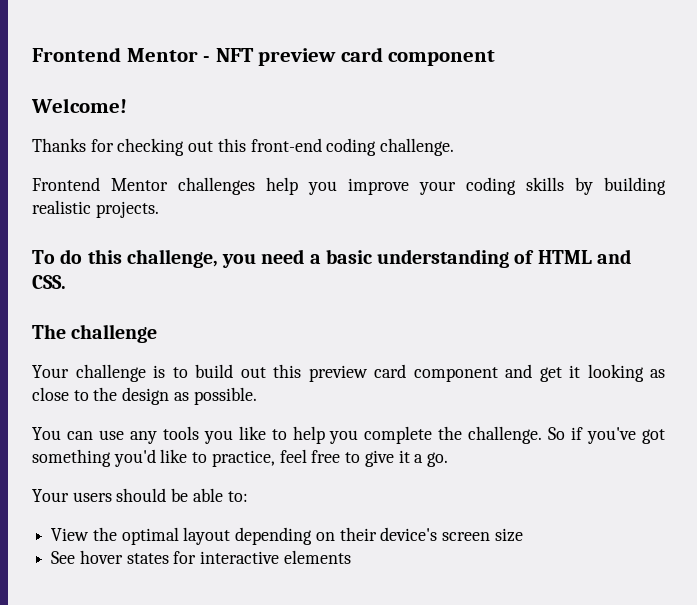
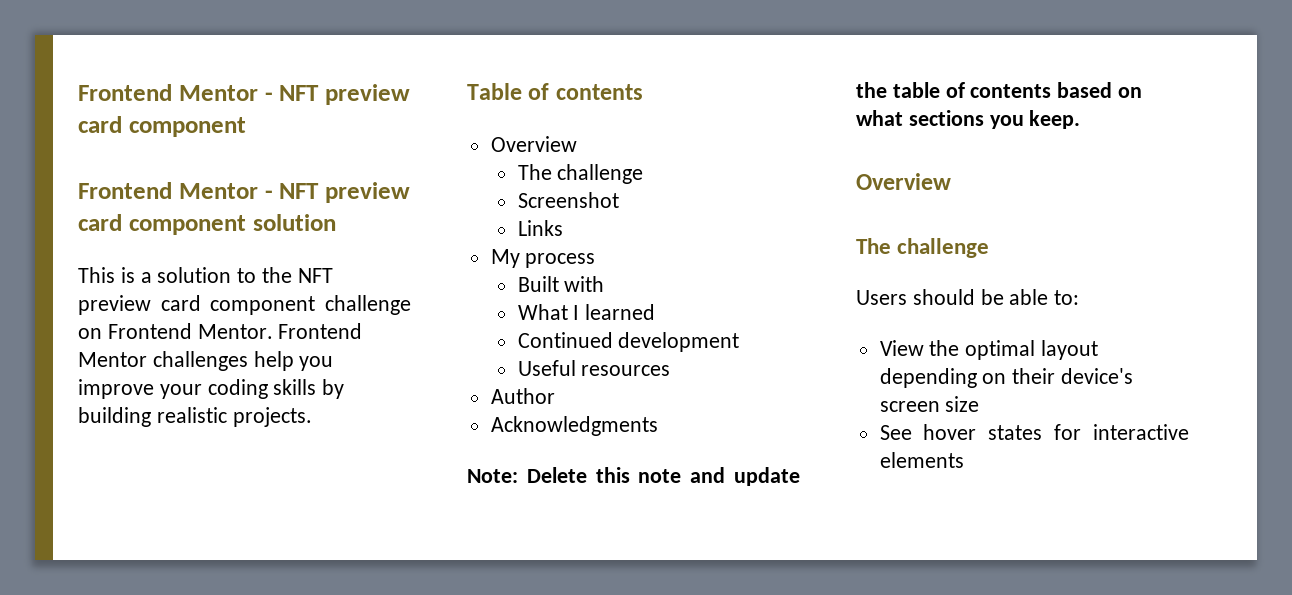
[31,98,127,113] [32,138,455,156] Welcome! // Thanks for checking out this front-end coding challenge. // -> [78,182,410,203] [78,214,336,235] [78,267,333,283] [78,295,411,315] [78,323,273,339] Frontend Mentor - NFT preview card component solution // This is a solution to the NFT preview card component challenge on Frontend Mentor.
[32,249,631,268] [32,275,66,289] [32,324,158,343] [32,364,665,382] [32,387,257,405] [32,426,665,444] [32,449,448,467] [32,489,112,502] To do this challenge, you need a basic understanding of HTML and CSS. // The challenge // Your challenge is to build out this preview card component and get it looking as close to the design as possible. // You can use any tools you like to help you complete the challenge. So if you've got something you'd like to practice, feel free to give it a go. // Your users -> [467,83,643,100] [490,136,577,152] [517,164,644,184] [517,192,619,208] [517,220,563,236] [490,249,596,268] [517,276,605,292] [517,304,656,320] [517,332,740,352] [517,360,671,376] [490,388,555,404] [490,416,658,436] [467,467,800,486] [856,82,1143,98] [856,110,1081,129] [856,173,951,190] [856,238,990,258] [856,290,907,305] Table of contents // Overview // The challenge // Screenshot // Links // My process // Built with // What I learned // Continued development // Useful resources // Author // Acknowledgments // Note: Delete this note and update the table of contents based on what sections you keep. // Overview // The challenge // Users

